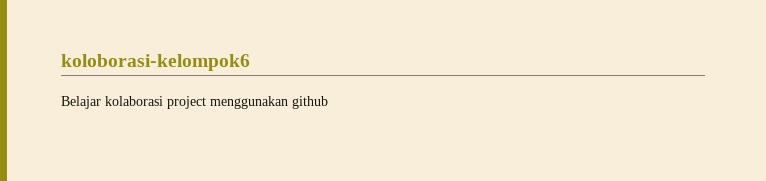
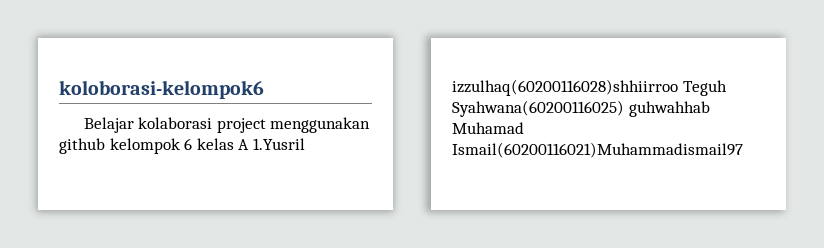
(328, 102) none -> [109,138,305,154] [452,79,727,96] [452,100,710,117] [452,122,524,134] [452,142,743,158] kelompok 6 kelas A 1.Yusril izzulhaq(60200116028)shhiirroo Teguh Syahwana(60200116025) guhwahhab Muhamad Ismail(60200116021)Muhammadismail97

